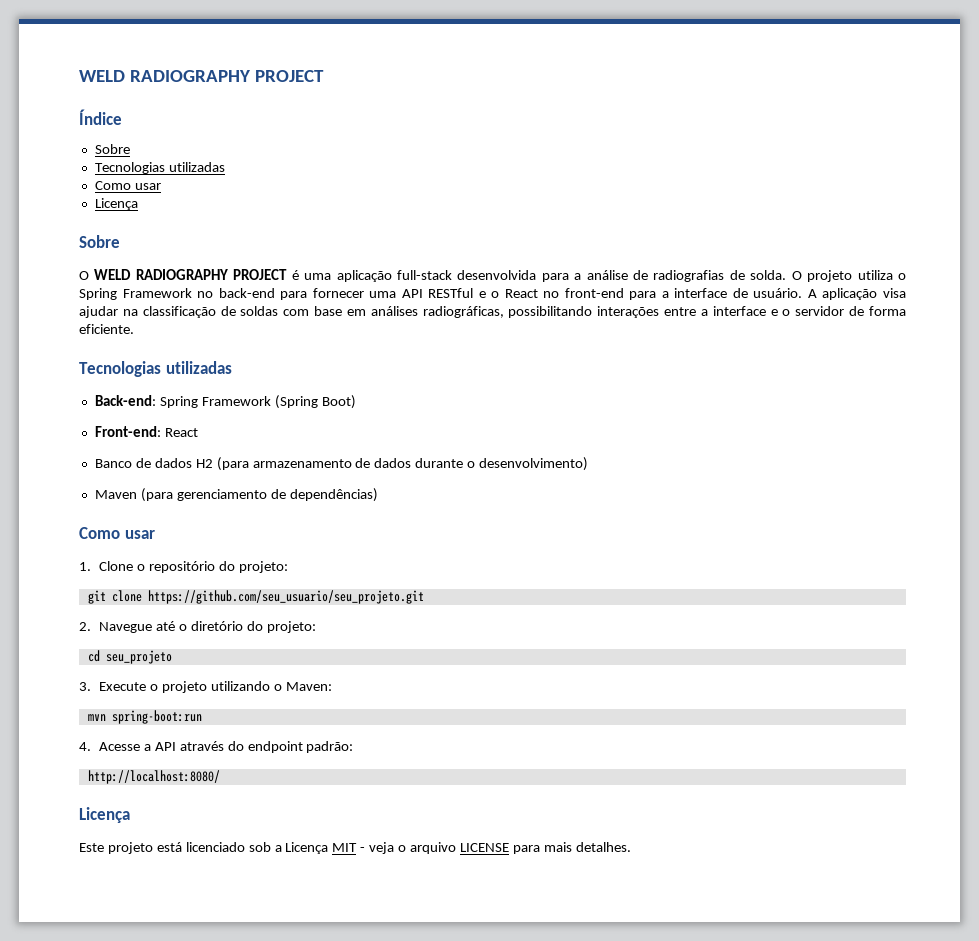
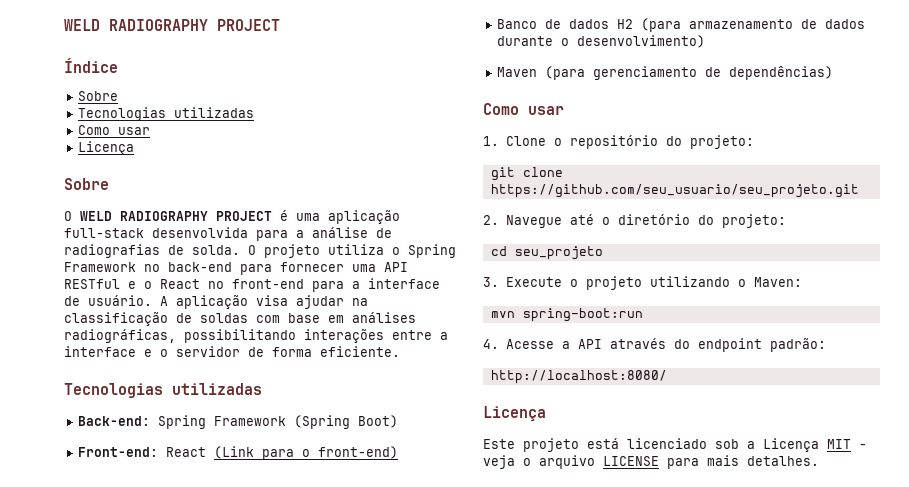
(198, 432) none -> [214,446,399,460] (Link para o front-end)

